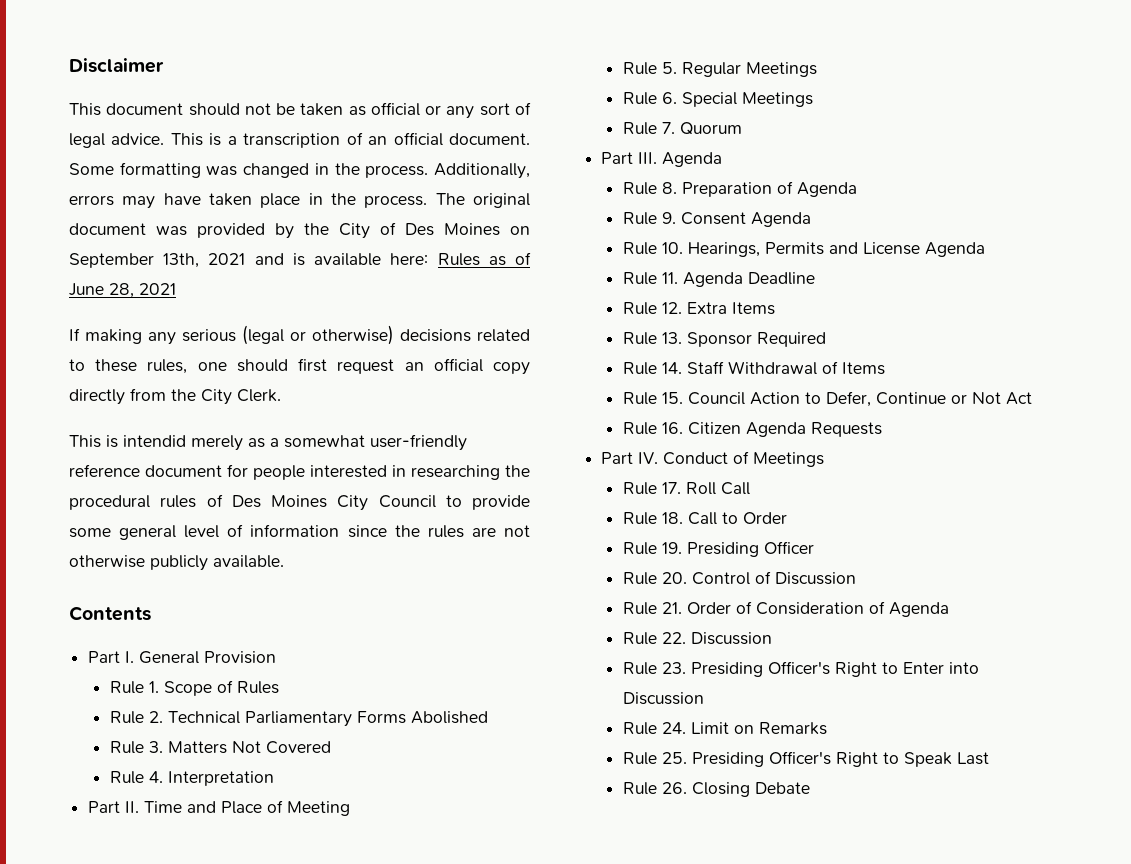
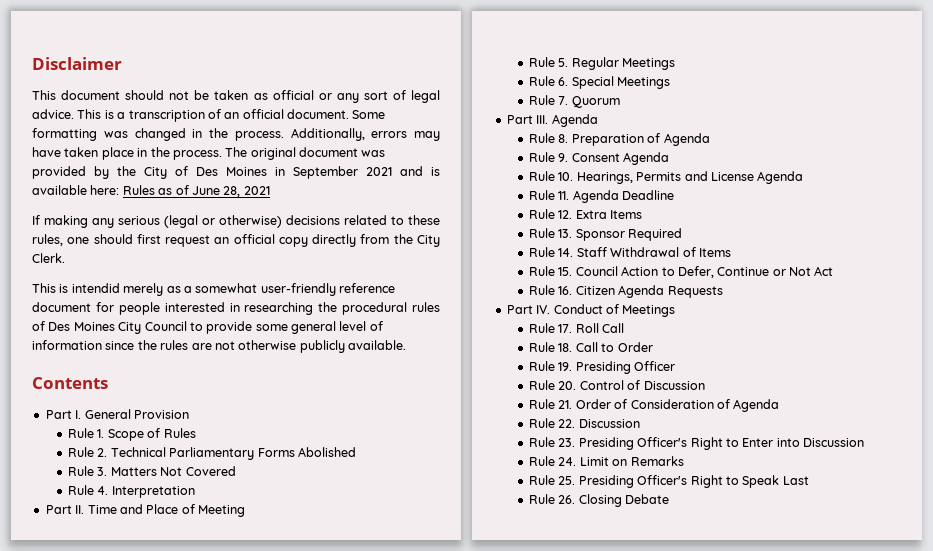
[510,226,530,235] [69,253,200,268] on September 13th, -> [275,166,358,179] in September

